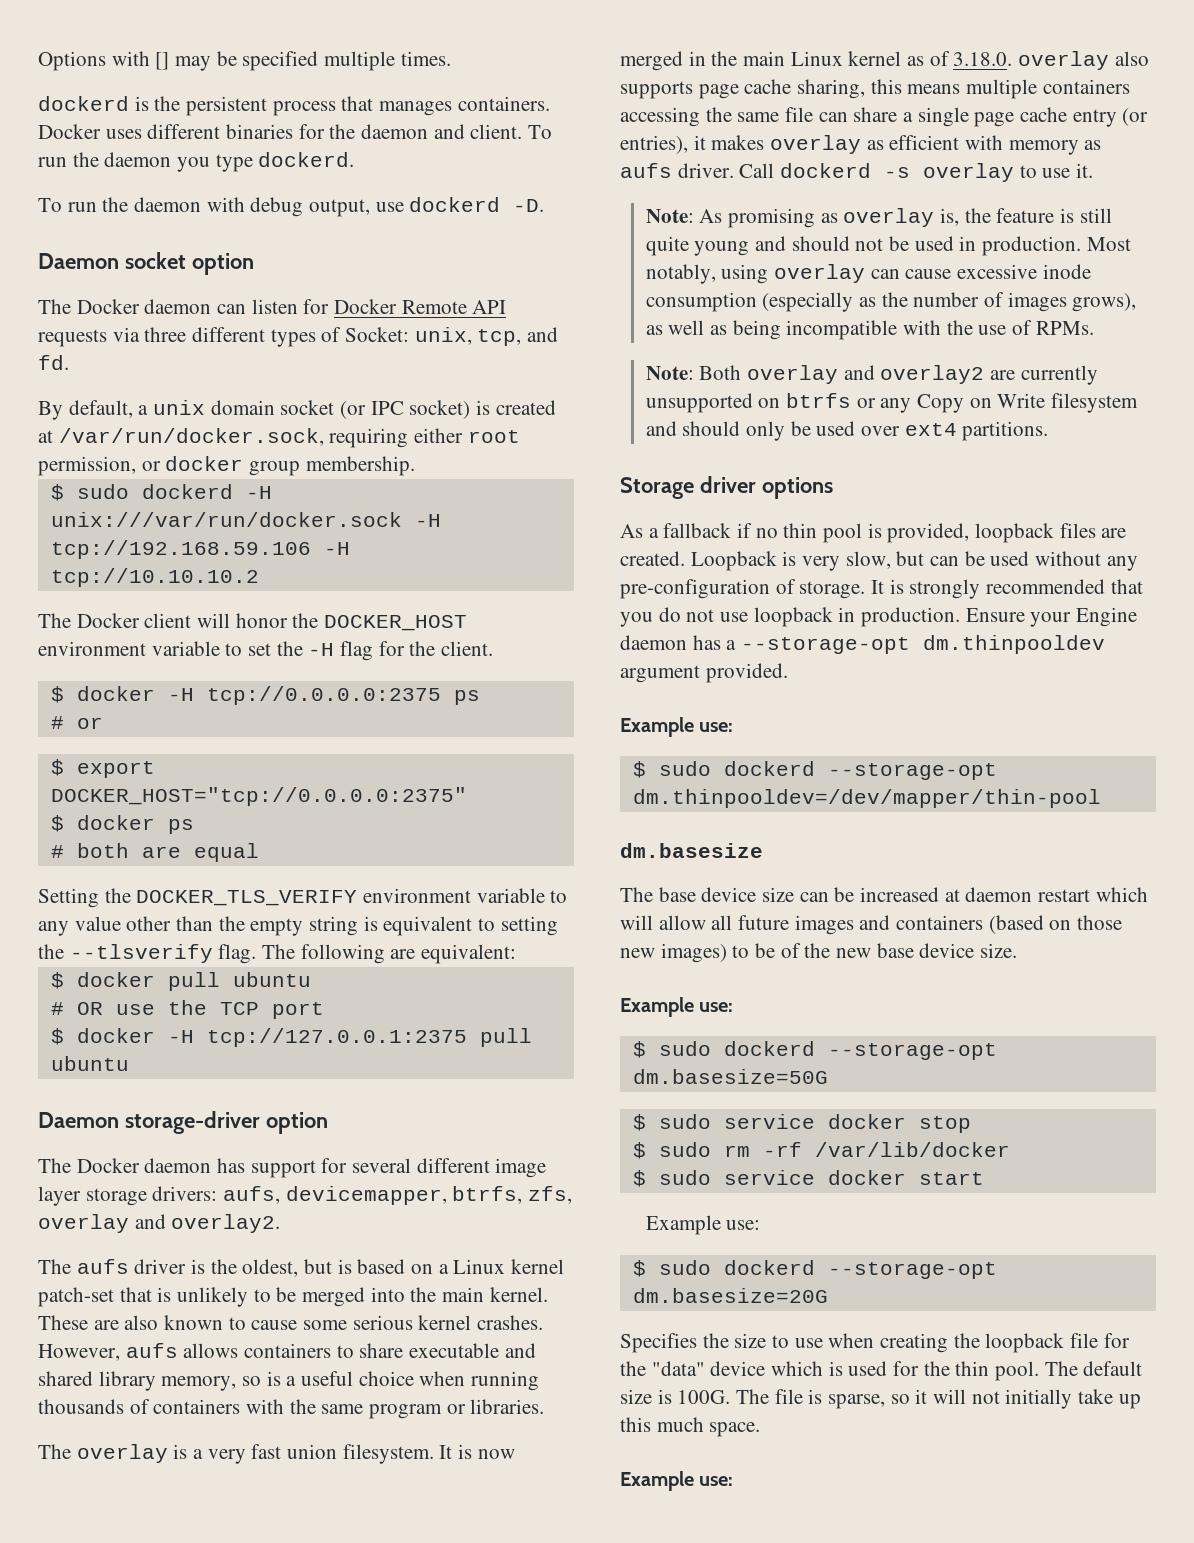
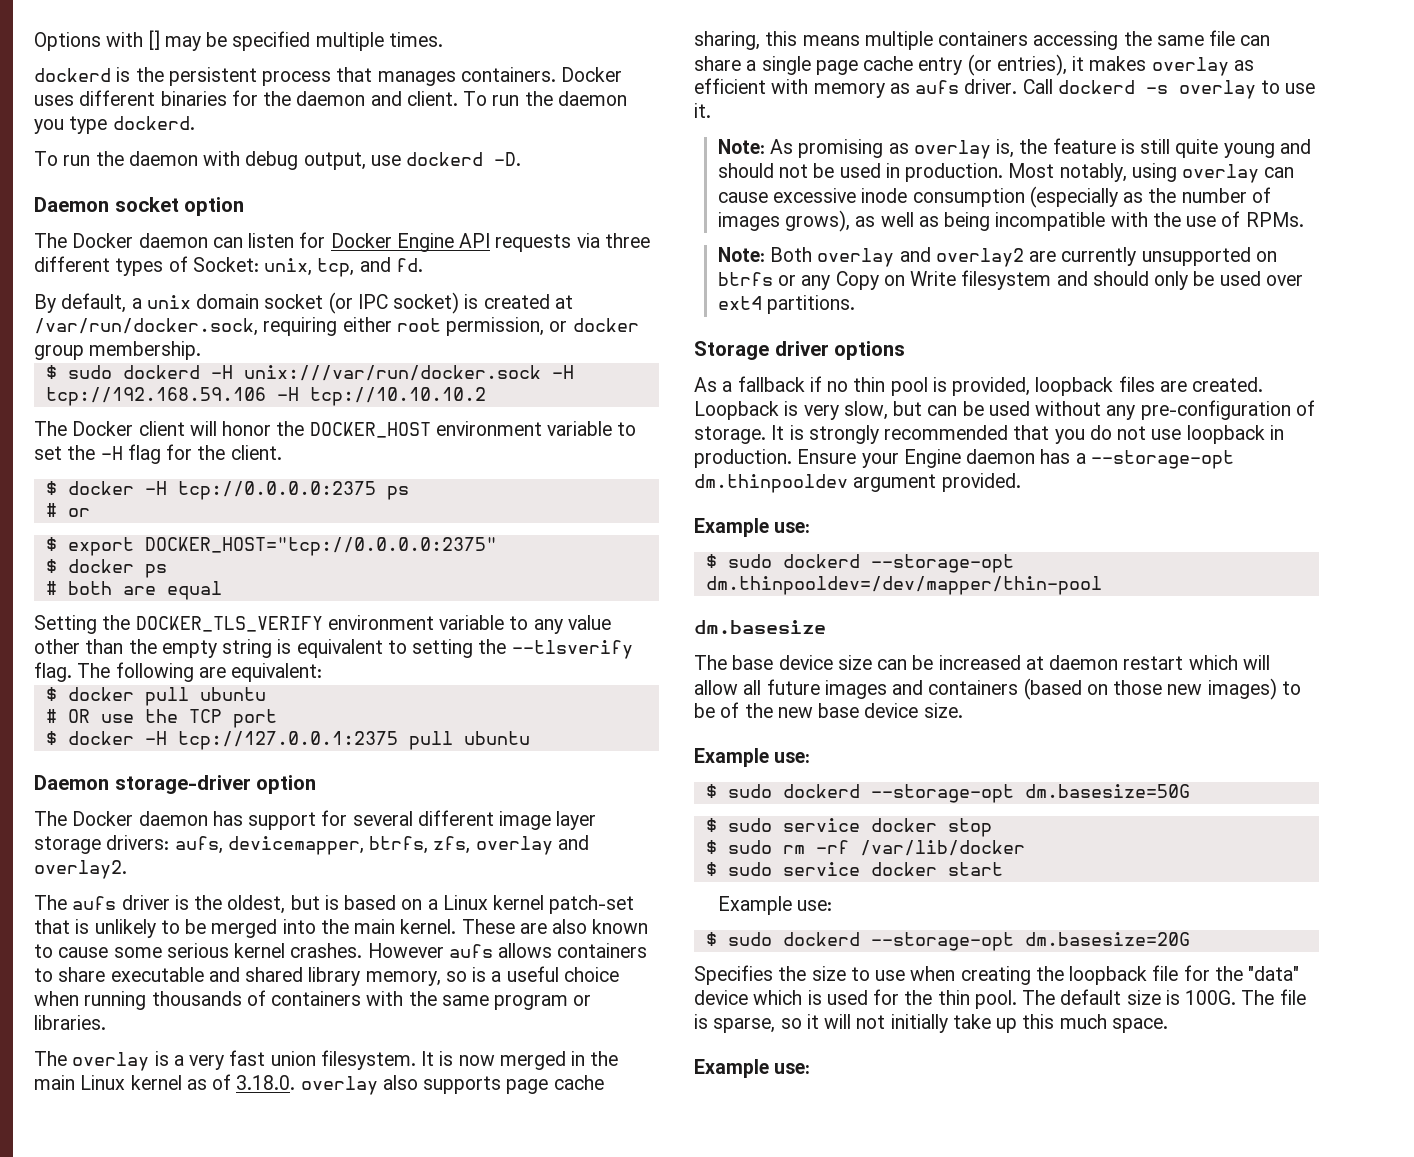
[401,300,467,314] Remote -> [396,233,454,252] Engine
[38,1344,120,1361] However, -> [367,943,444,958] However

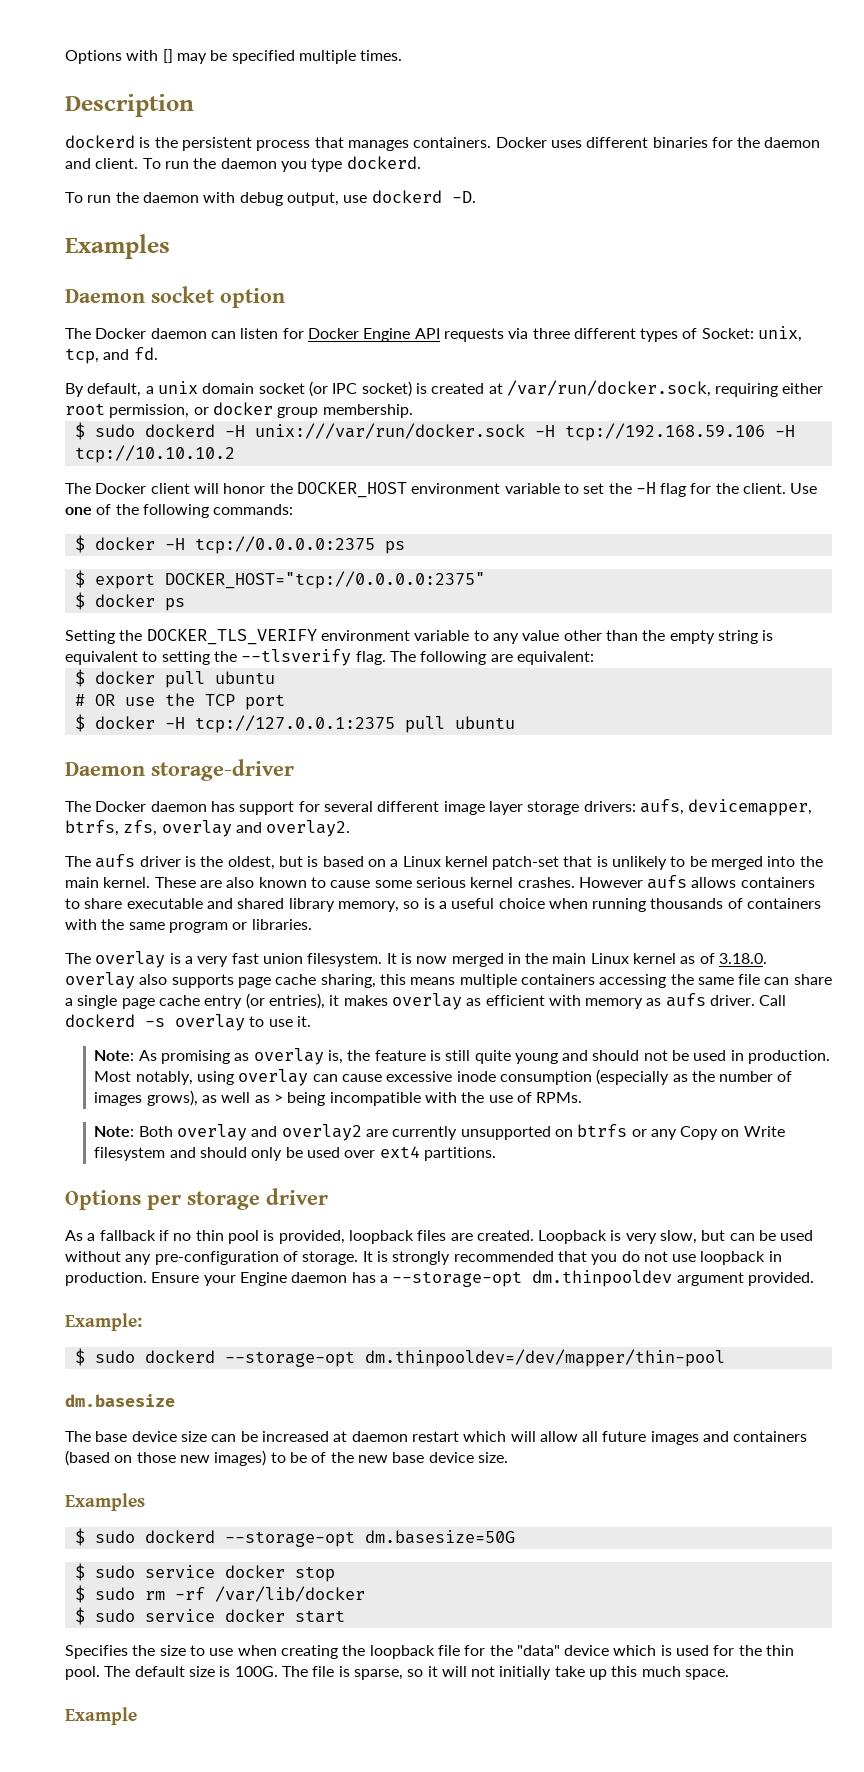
(443, 39) none -> [65,94,194,117] // Description
(522, 159) none -> [65,234,170,259] // Examples
(282, 452) none -> [790,483,818,494] [65,504,294,518] Use one of the following commands:
[45,503,90,517] // # or -> (405, 547) none
[45,581,222,600] // # both are equal -> (185, 604) none
[256,775,317,794] option -> (294, 770) none
(939, 221) none -> [273,1094,283,1103] >
[694,341,906,360] Storage driver options -> [65,1188,328,1210] Options per storage driver
[694,518,811,537] Example use: -> [65,1313,142,1331] Example:
[694,748,811,767] Example use: -> [65,1493,145,1511] Examples
[717,896,833,915] [705,932,1190,951] // Example use: // $ sudo dockerd --storage-opt dm.basesize=20G -> (345, 1616) none
[774,1063,811,1074] use: -> (137, 1716) none

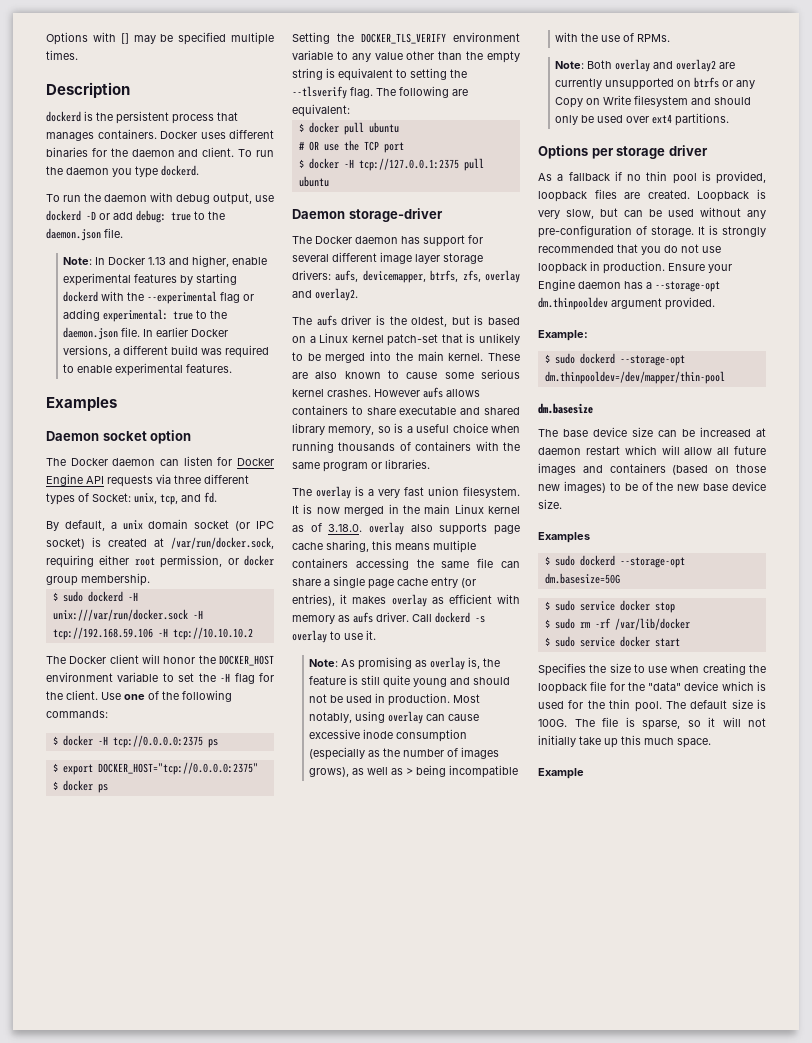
[451,191,476,203] -D. -> [86,210,225,223] [46,228,123,241] [63,255,268,267] [63,273,238,286] [63,291,255,304] [63,309,228,322] [63,327,229,340] [63,345,270,358] [63,363,233,376] -D or add debug: true to the daemon.json file. // Note: In Docker 1.13 and higher, enable experimental features by starting dockerd with the --experimental flag or adding experimental: true to the daemon.json file. In earlier Docker versions, a different build was required to enable experimental features.

